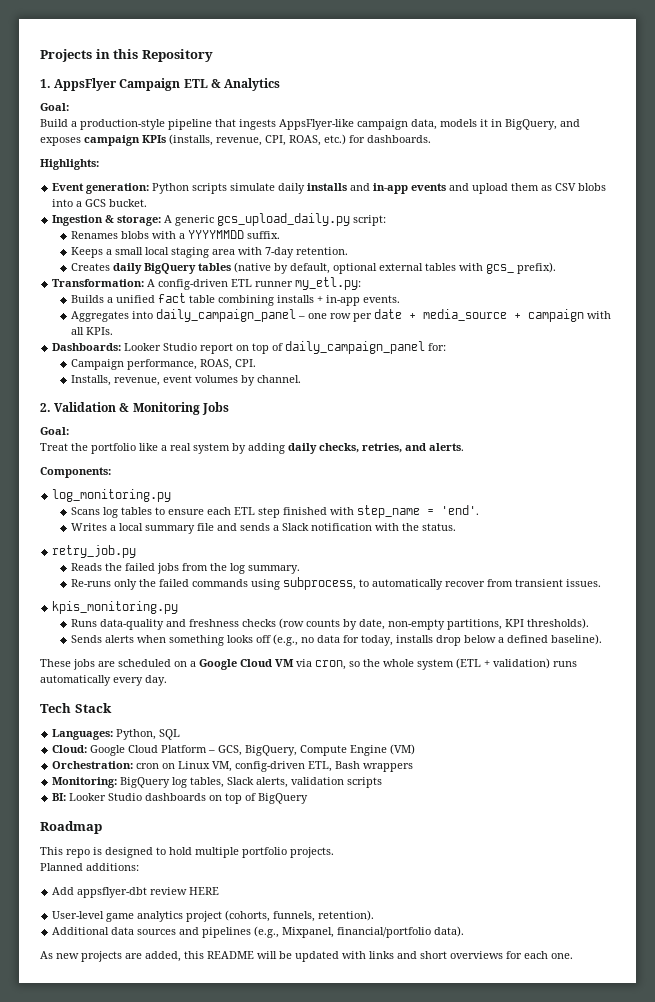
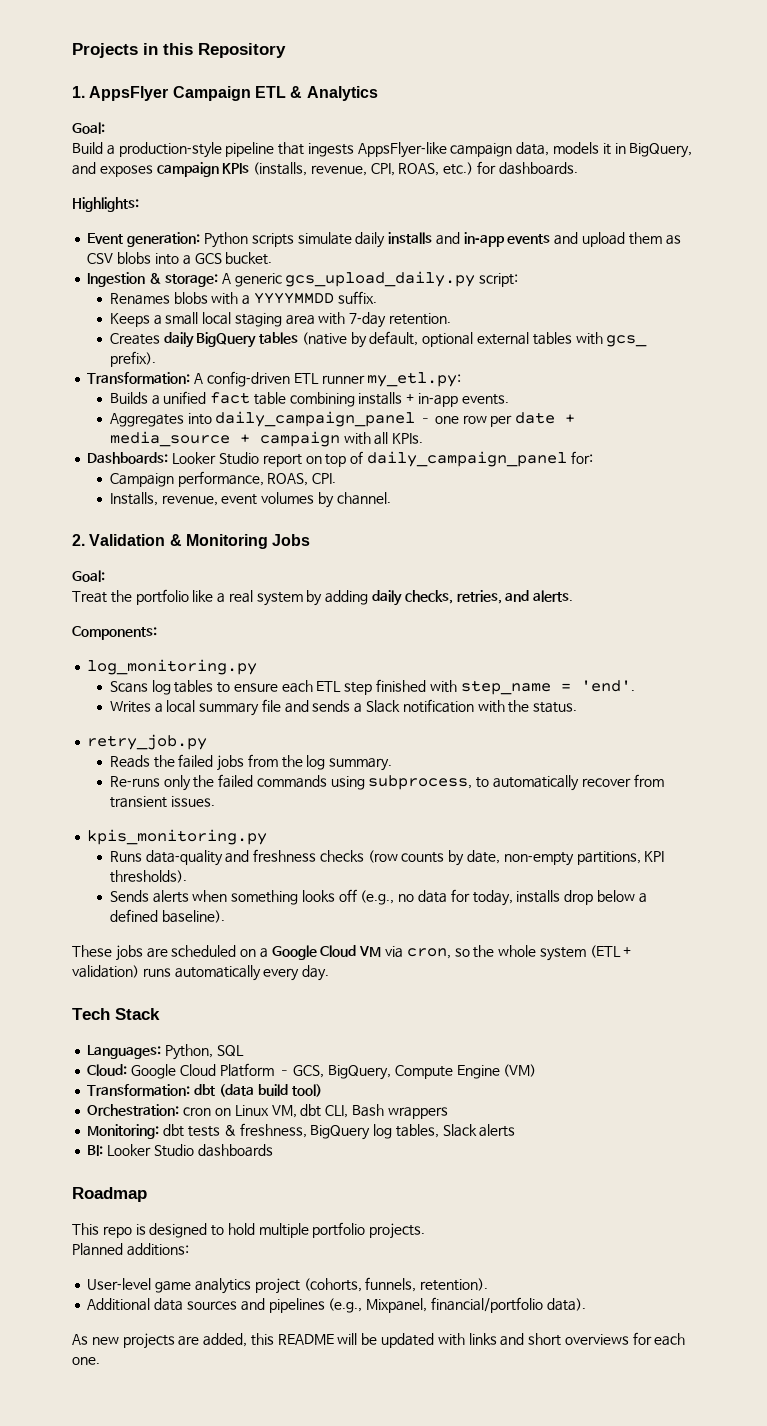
(416, 749) none -> [87,1084,322,1097] // Transformation: dbt (data build tool)
[235,761,333,772] config‑driven ETL, -> [300,1104,349,1118] dbt CLI,
(118, 782) none -> [163,1123,307,1138] dbt tests & freshness,
[256,777,383,788] alerts, validation scripts -> [479,1124,516,1137] alerts
[209,793,309,804] on top of BigQuery -> (273, 1150) none
[52,887,220,898] // Add appsflyer-dbt review HERE -> (189, 1249) none

